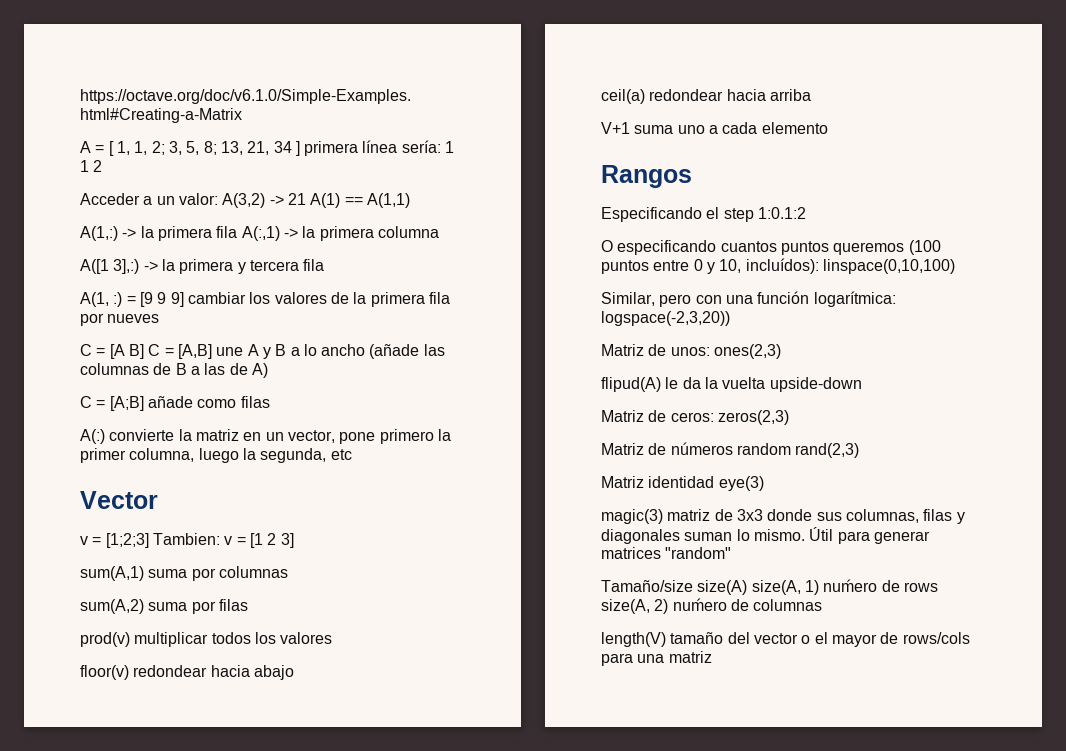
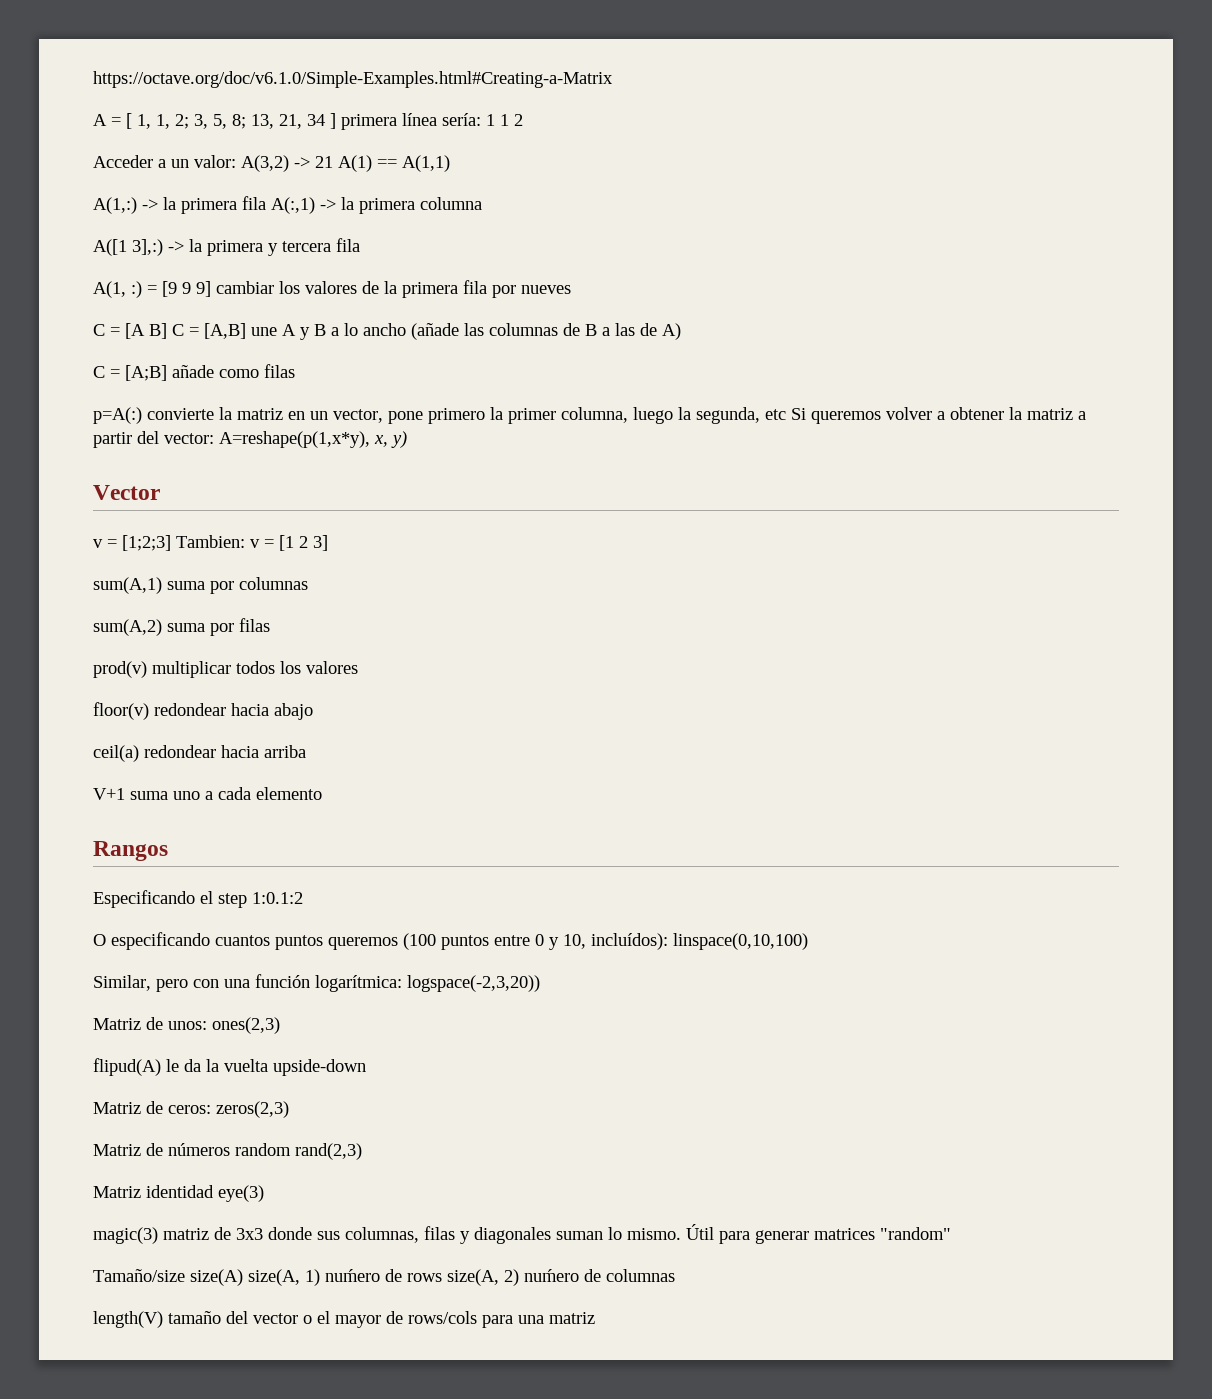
[80,429,105,444] A(:) -> [93,407,142,424] p=A(:)
(352, 454) none -> [791,407,1086,424] [93,431,407,448] Si queremos volver a obtener la matriz a partir del vector: A=reshape(p(1,x*y), x, y)

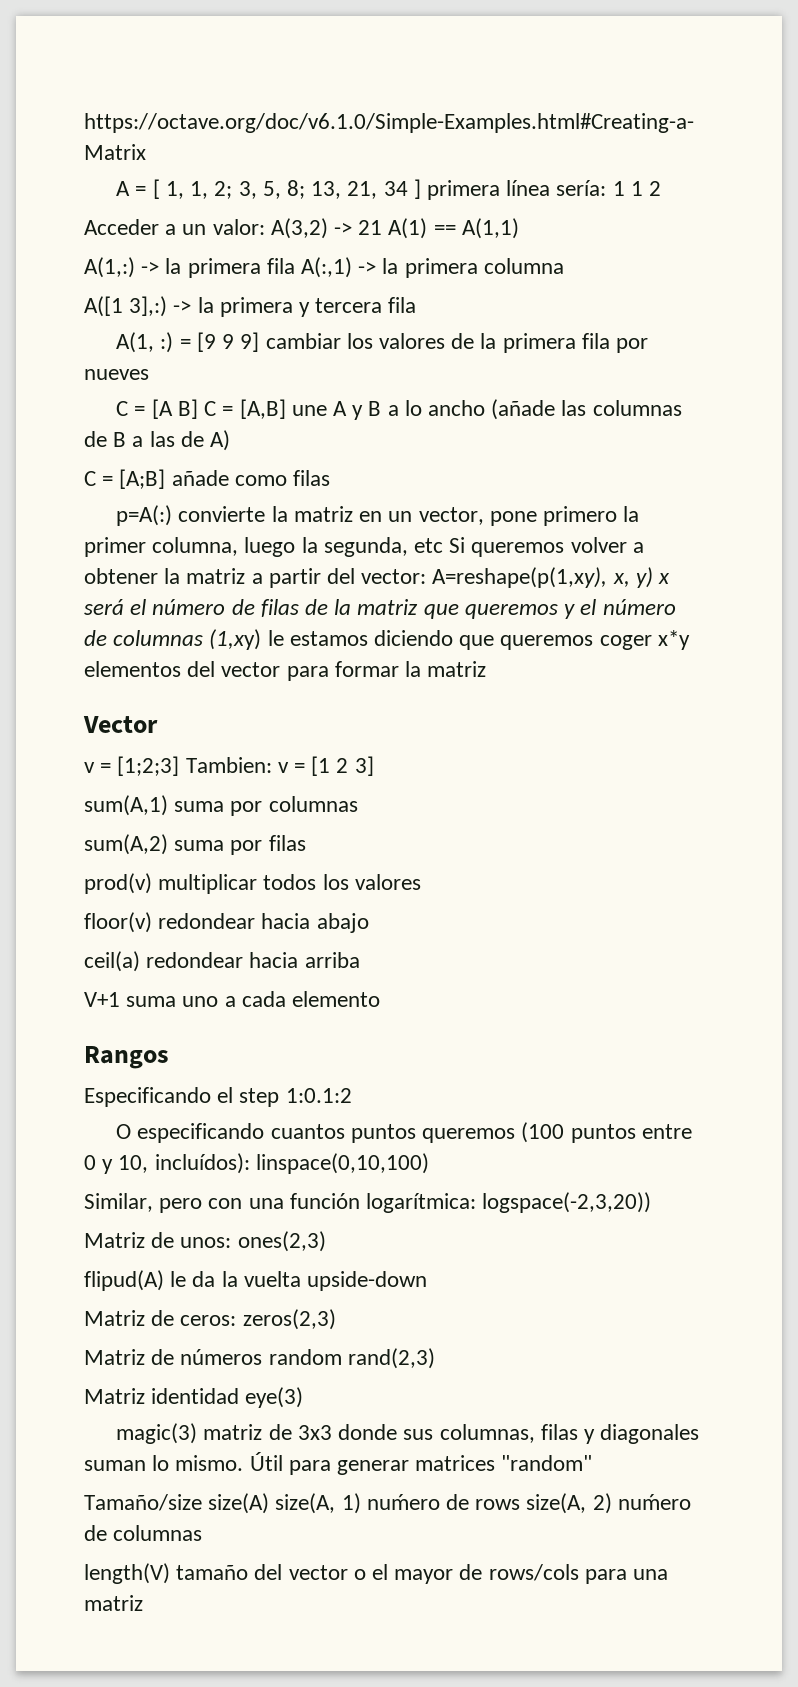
[219,431,370,448] A=reshape(p(1,x*y), -> [432,567,608,588] A=reshape(p(1,xy),
(407, 439) none -> [658,573,671,584] [84,599,676,619] [84,629,690,650] [84,661,487,681] x será el número de filas de la matriz que queremos y el número de columnas (1,xy) le estamos diciendo que queremos coger x*y elementos del vector para formar la matriz

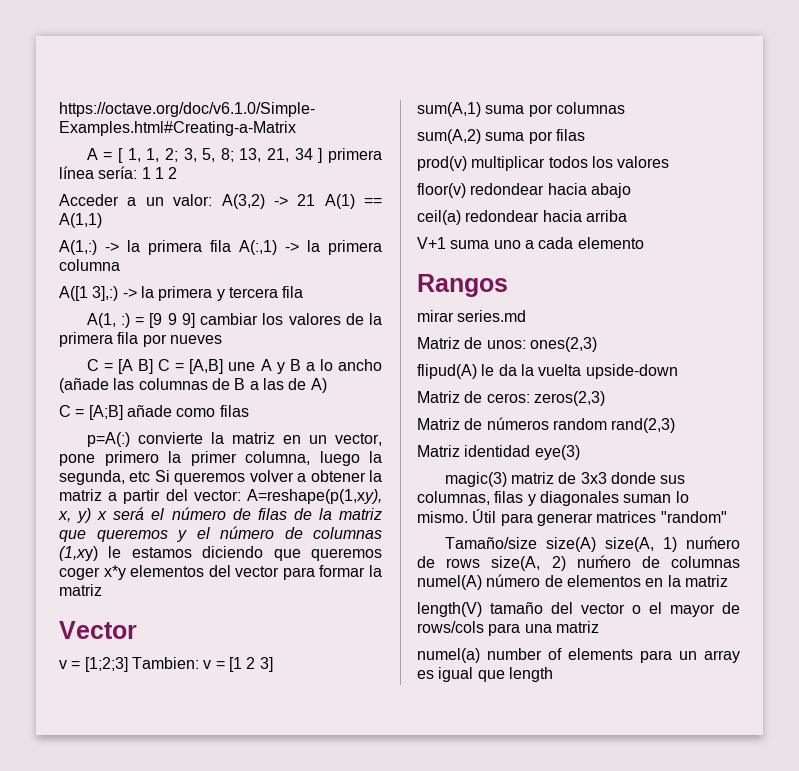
[84,1087,352,1107] [116,1122,692,1143] [84,1153,429,1174] [84,1192,652,1213] Especificando el step 1:0.1:2 // O especificando cuantos puntos queremos (100 puntos entre 0 y 10, incluídos): linspace(0,10,100) // Similar, pero con una función logarítmica: logspace(-2,3,20)) -> [417,310,527,322] mirar series.md
(203, 1533) none -> [417,574,728,590] numel(A) número de elementos en la matriz
(143, 1603) none -> [417,648,740,663] [417,667,553,682] // numel(a) number of elements para un array es igual que length

